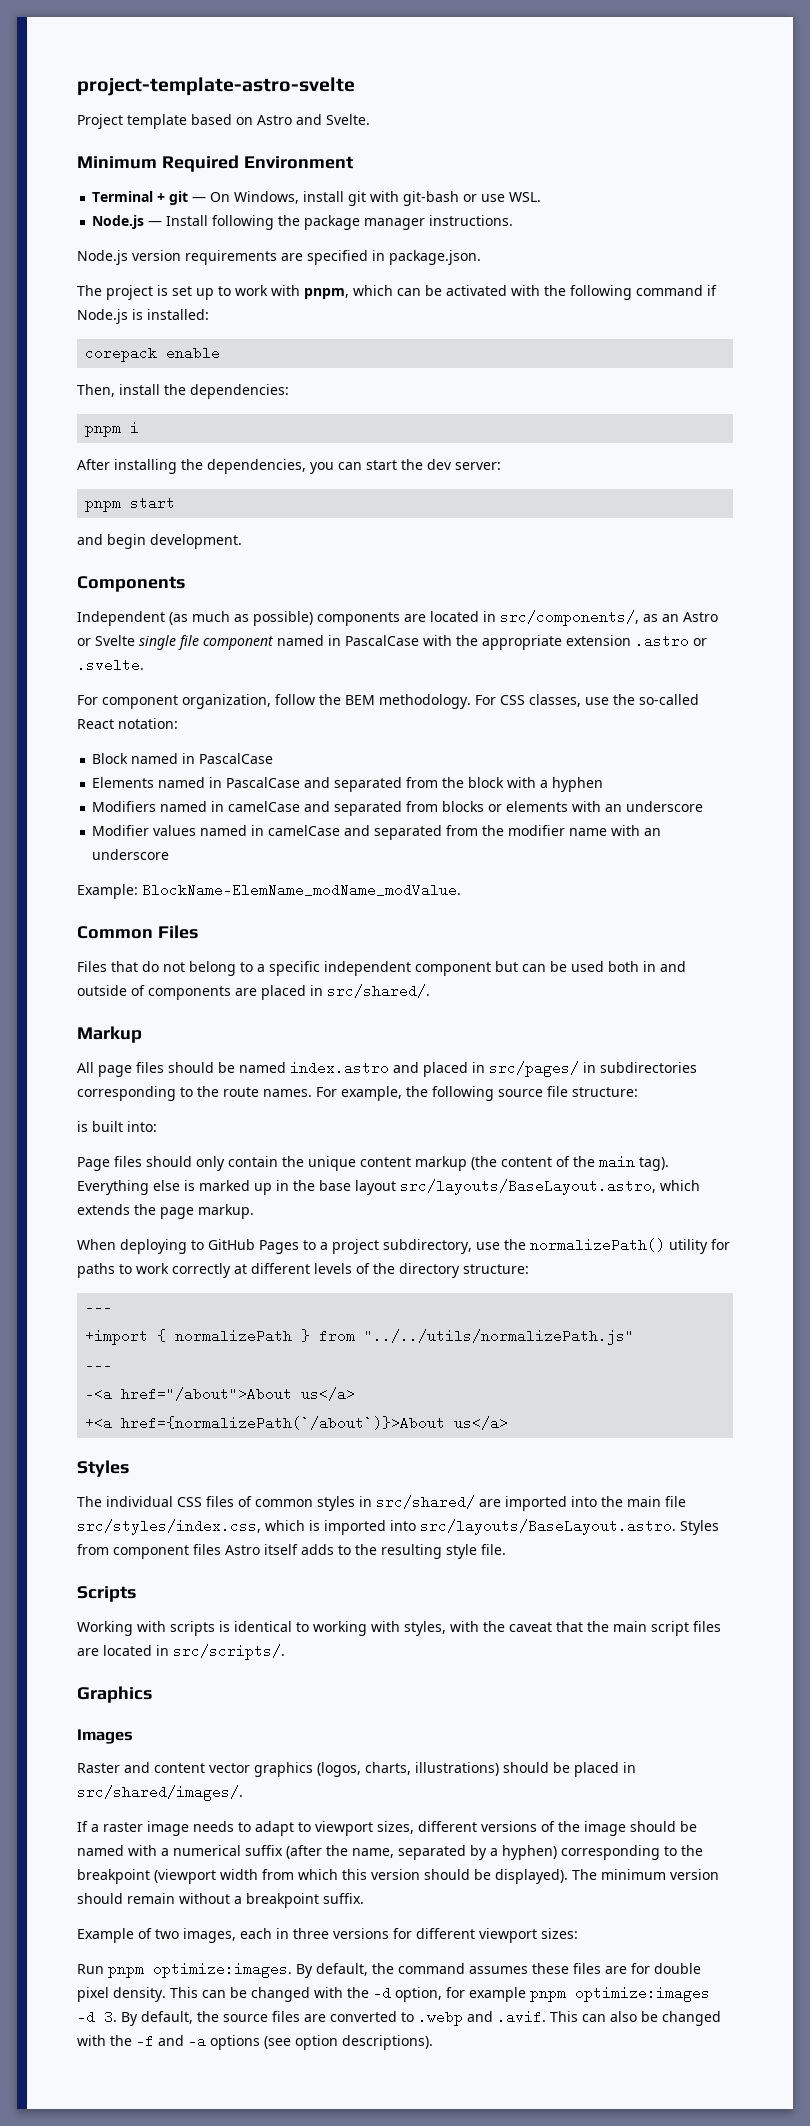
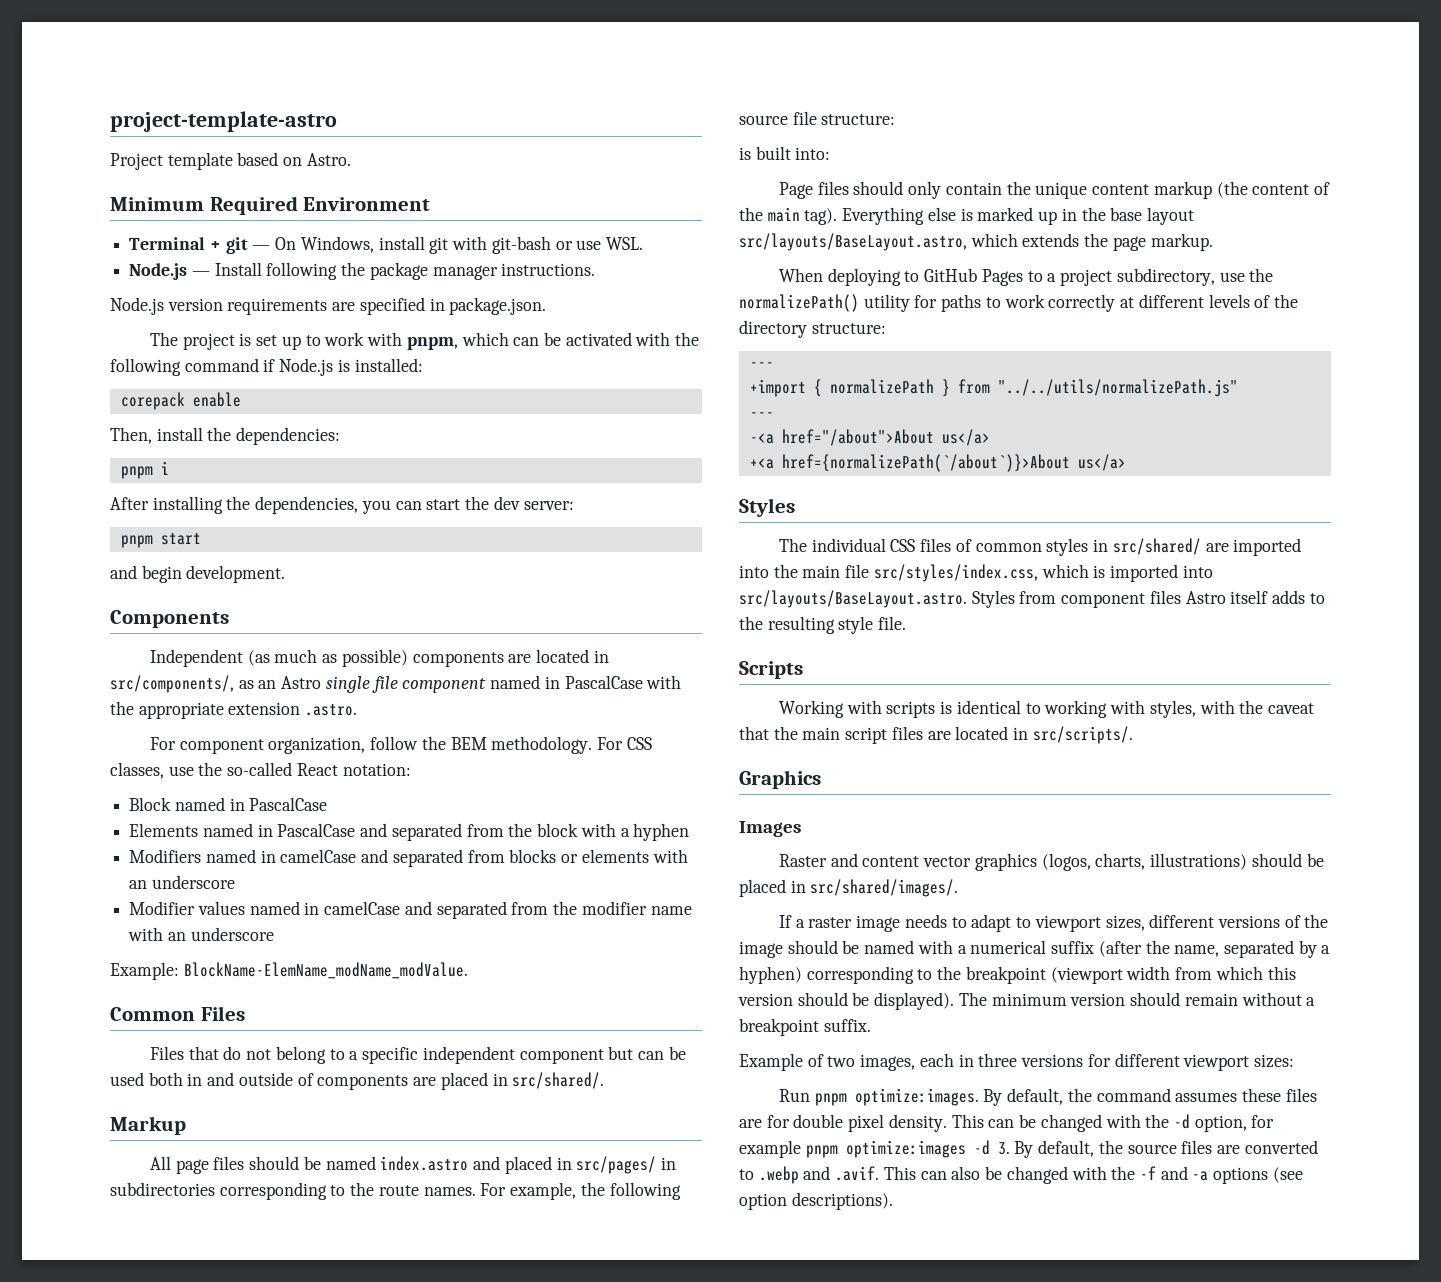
[77,77,355,96] project-template-astro-svelte -> [110,111,337,132] project-template-astro
[257,114,370,125] Astro and Svelte. -> [306,153,351,166] Astro.
[77,635,135,646] or Svelte -> (322, 682) none
[635,634,707,648] [77,658,144,672] .astro or .svelte. -> [305,704,358,716] .astro.

